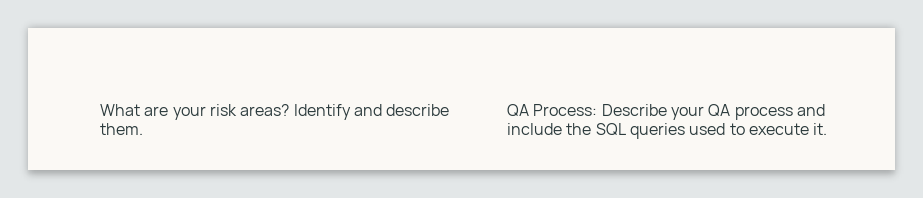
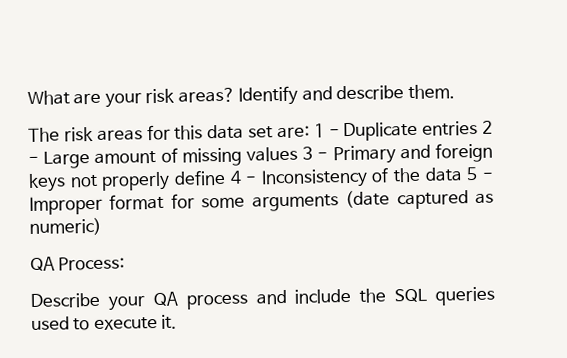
(143, 129) none -> [28,120,493,143] [28,142,494,169] [28,166,494,192] [29,190,494,215] [29,217,102,236] // The risk areas for this data set are: 1 - Duplicate entries 2 - Large amount of missing values 3 - Primary and foreign keys not properly define 4 - Inconsistency of the data 5 - Improper format for some arguments (date captured as numeric)
(598, 110) none -> (126, 263) //

